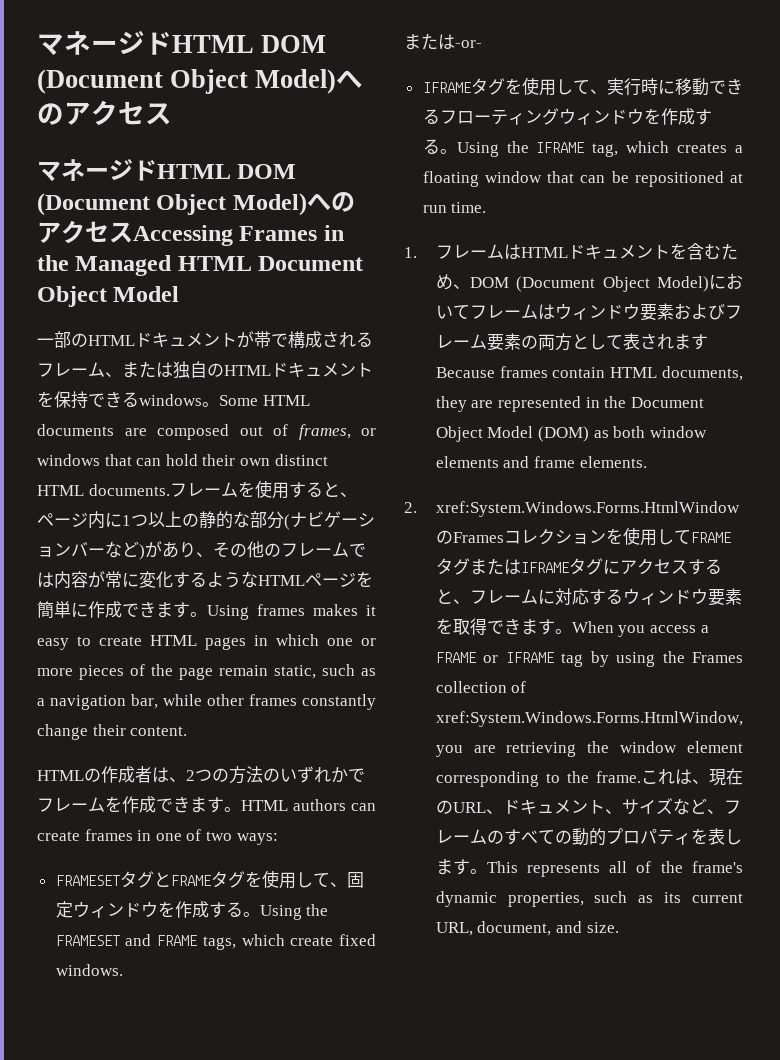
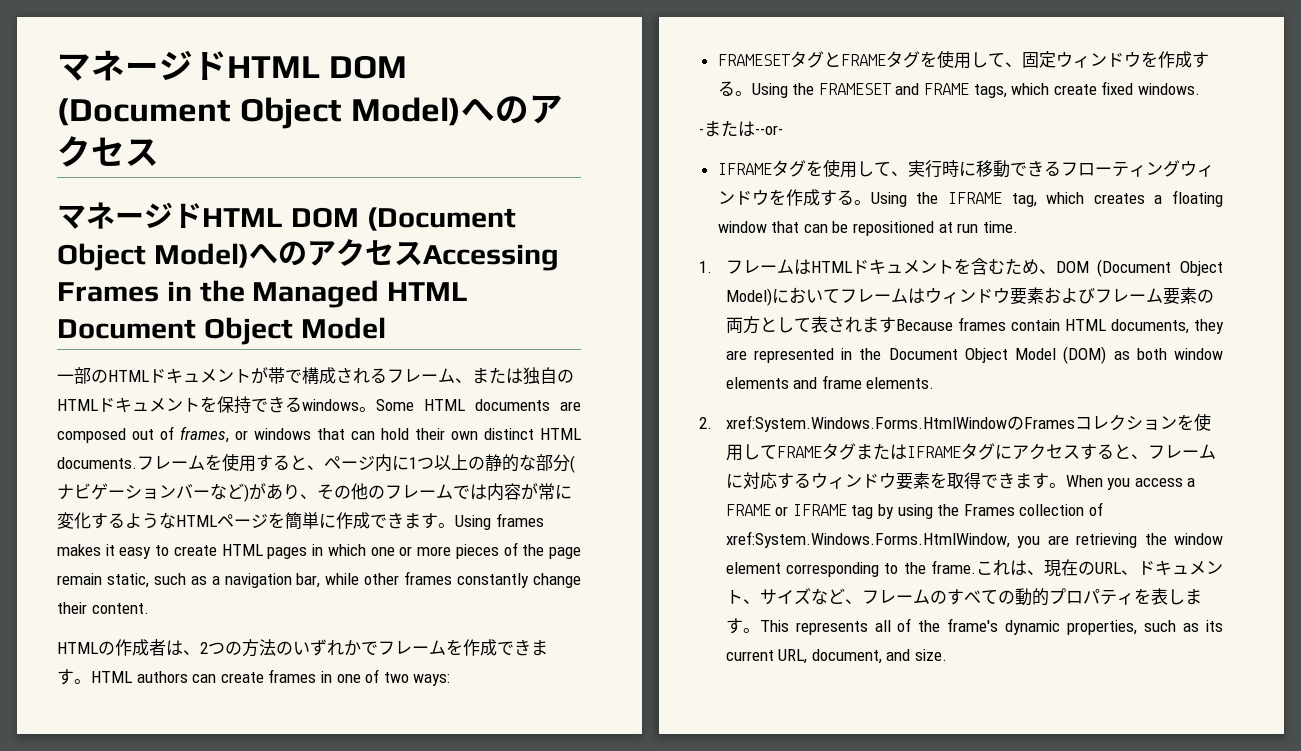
[404,33,482,50] または-or- -> [699,120,783,137] -または--or-

